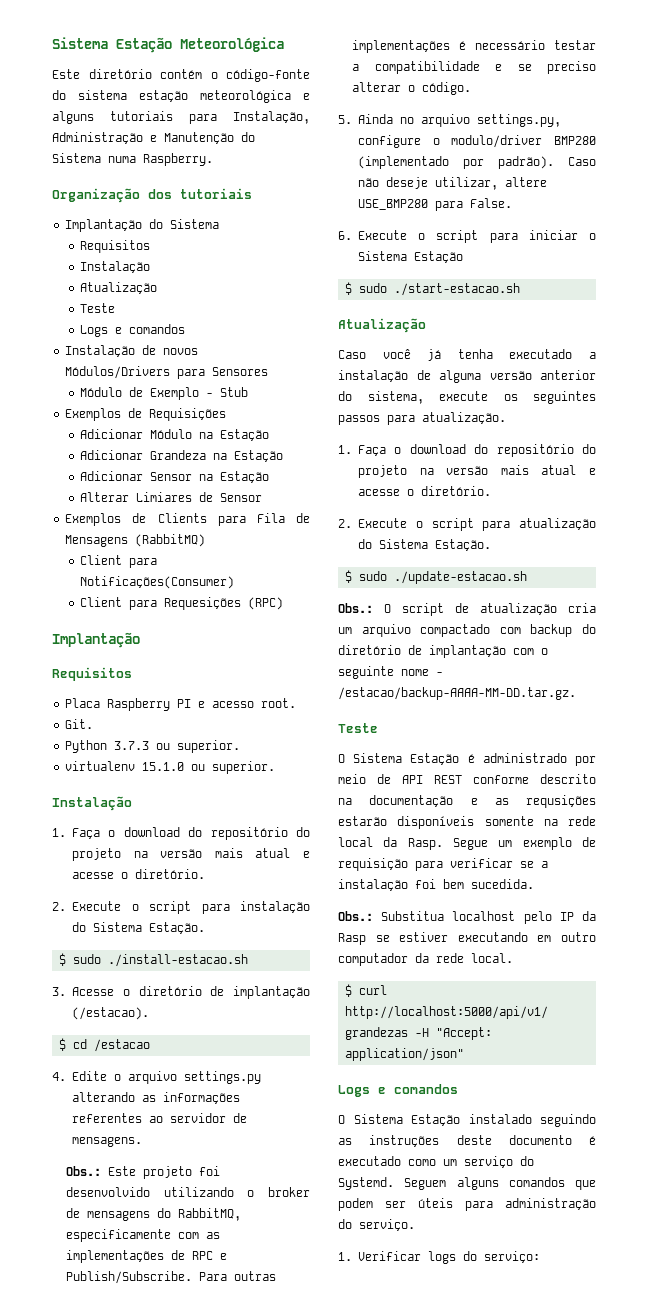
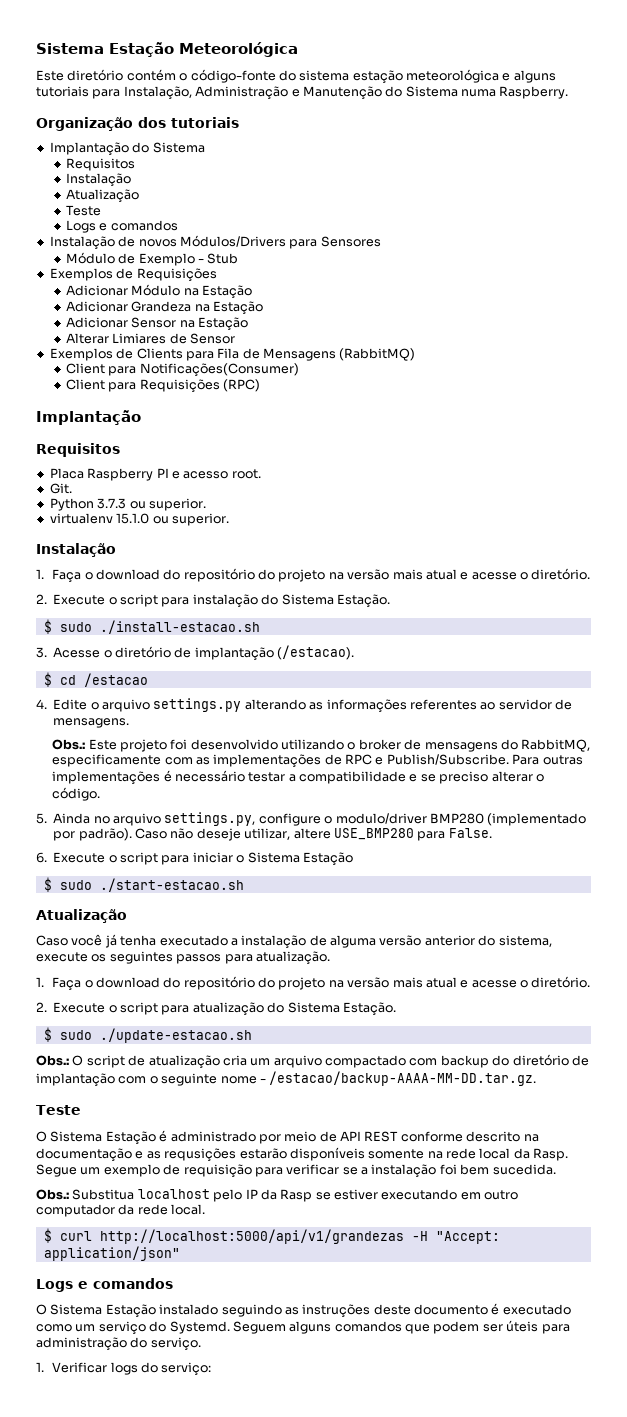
[163,597,241,610] Requesições -> [139,379,220,393] Requisições

